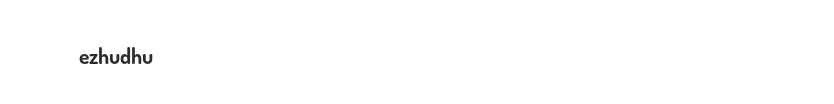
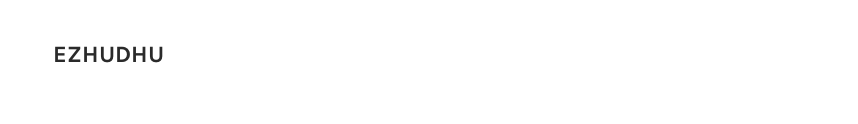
[79,47,153,64] ezhudhu -> [53,46,164,63] EZHUDHU

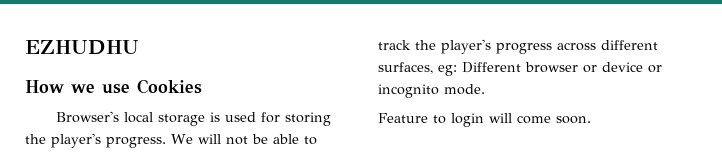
(164, 54) none -> [25,79,202,94] [55,111,331,126] [25,133,317,148] [378,39,658,54] [378,62,662,76] [378,84,485,98] [378,113,591,127] // How we use Cookies // Browser's local storage is used for storing the player's progress. We will not be able to track the player's progress across different surfaces, eg: Different browser or device or incognito mode. // Feature to login will come soon.

